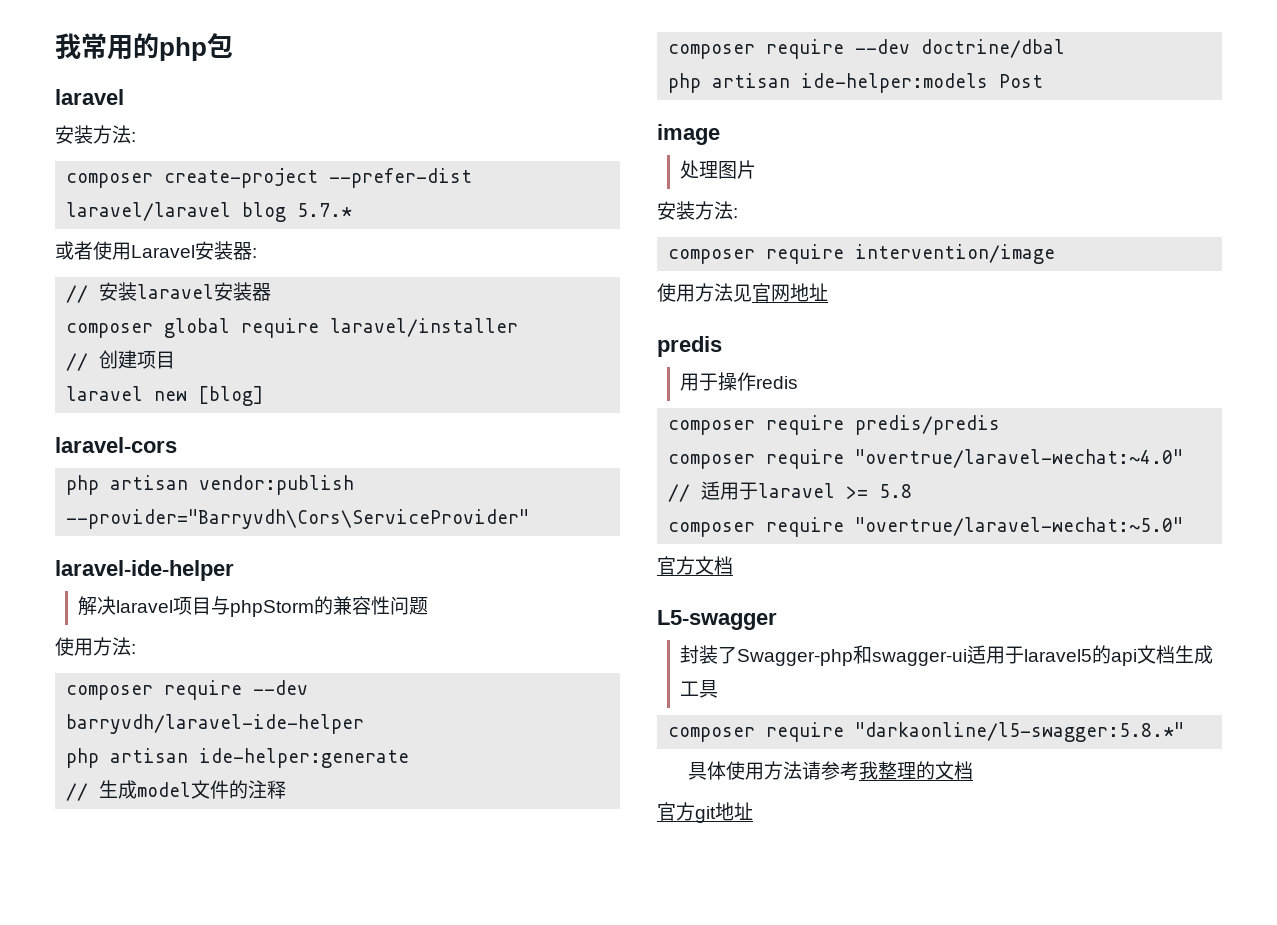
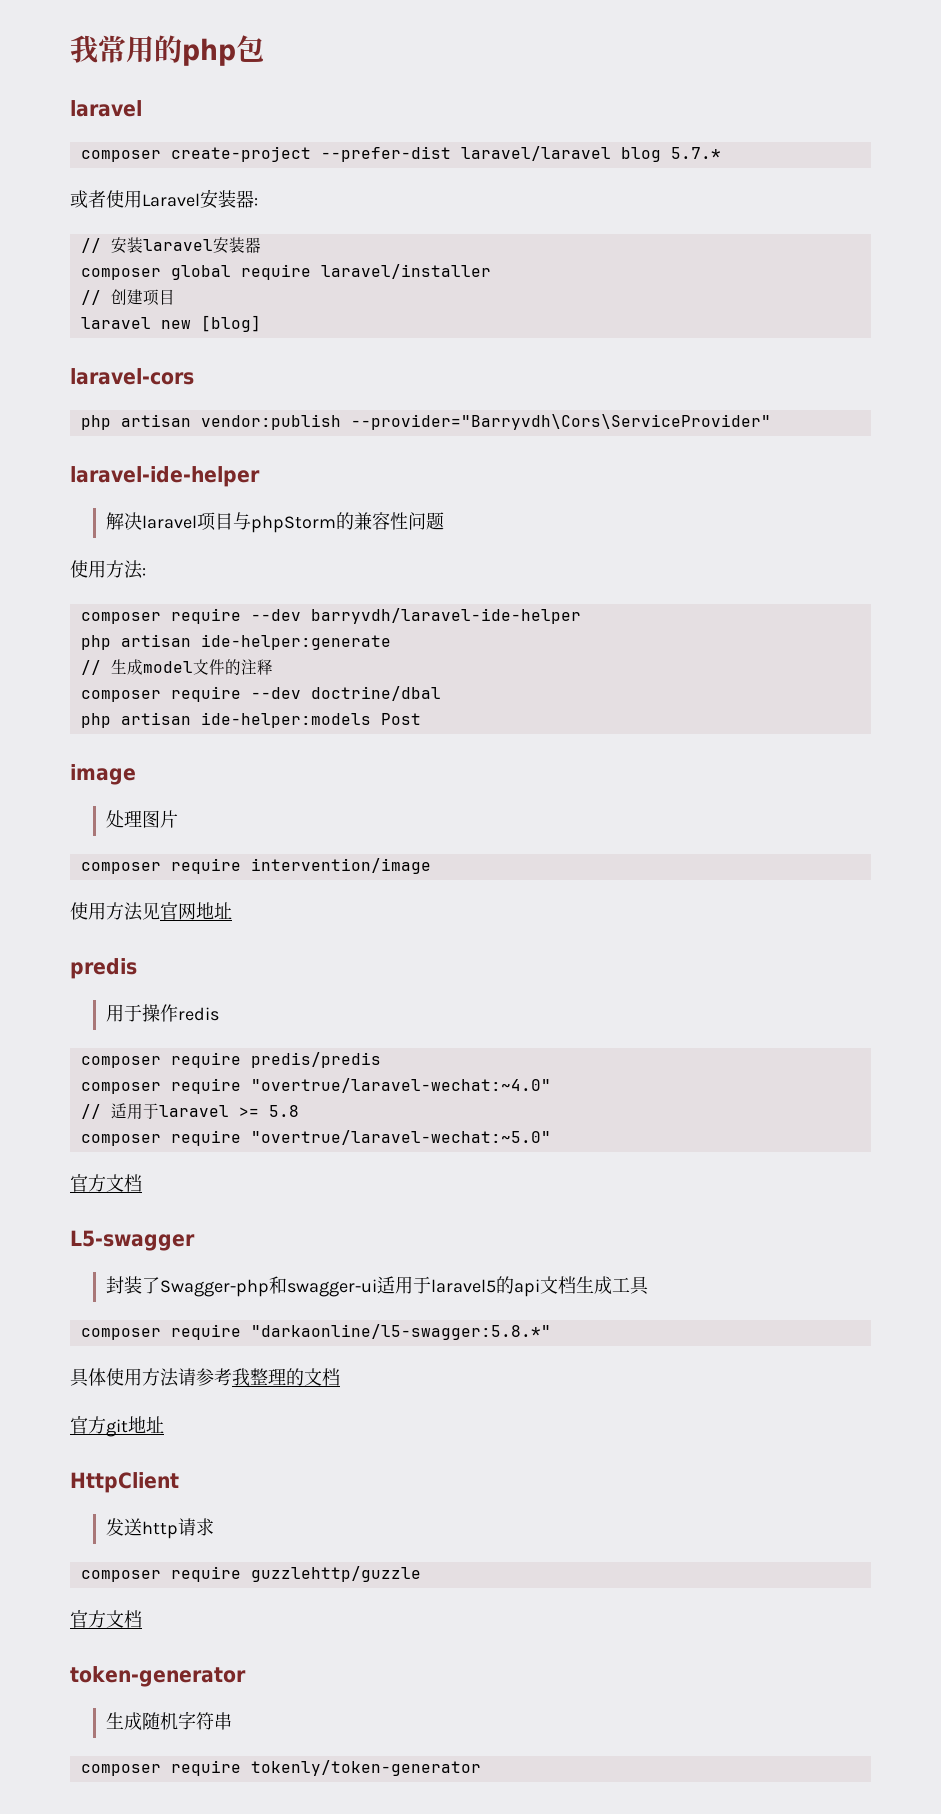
[55,125,136,144] // 安装方法: -> (142, 108) none
[657,201,738,220] // 安装方法: -> (178, 819) none
(753, 811) none -> [70,1472,179,1493] [105,1518,214,1539] [80,1566,421,1582] [70,1610,142,1628] [70,1666,246,1687] [105,1711,232,1730] [80,1760,481,1776] // HttpClient // 发送http请求 // composer require guzzlehttp/guzzle // 官方文档 // token-generator // 生成随机字符串 // composer require tokenly/token-generator

